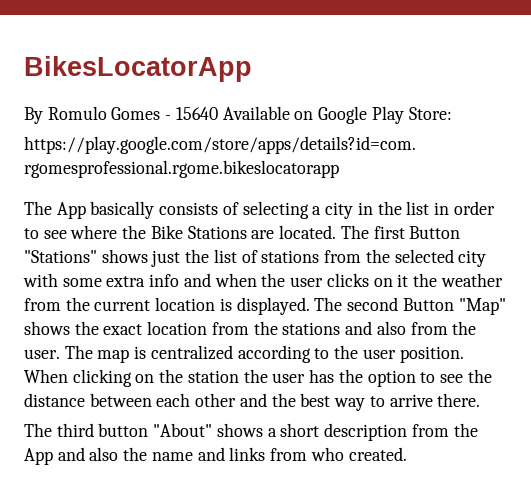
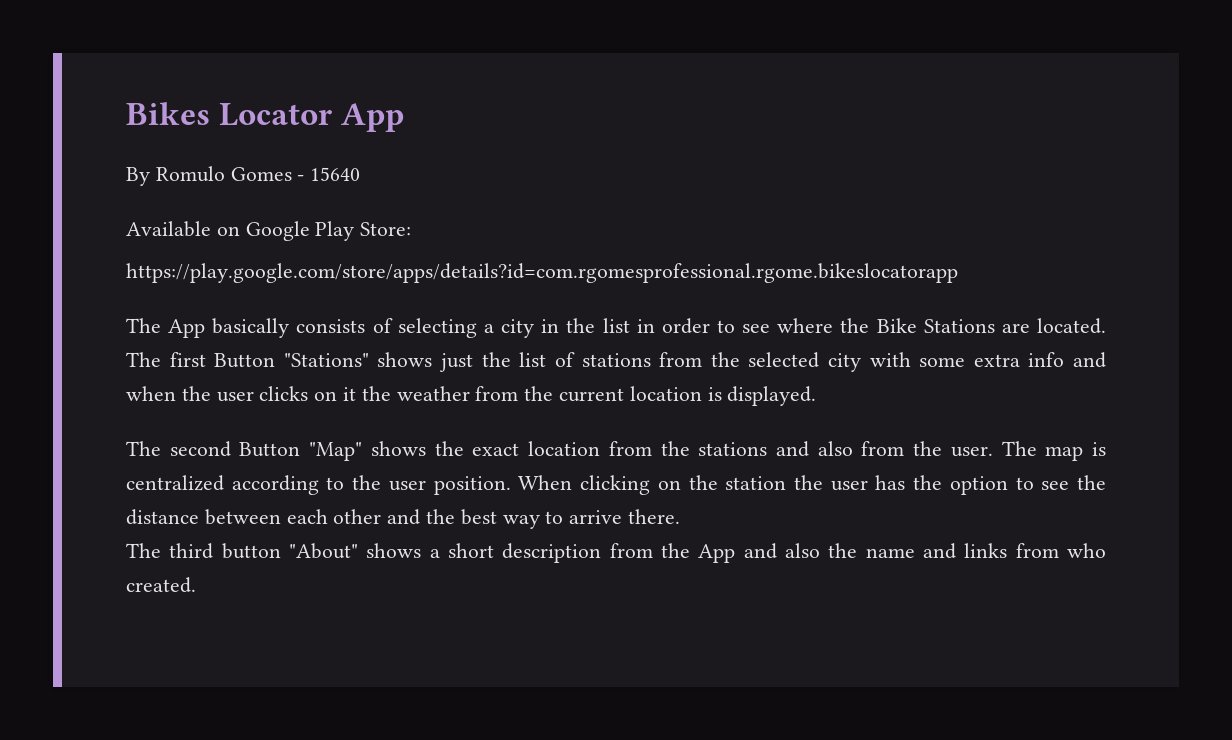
[24,56,252,82] BikesLocatorApp -> [126,102,405,132] Bikes Locator App
(218, 113) none -> (361, 174) //
(310, 306) none -> (817, 396) //

